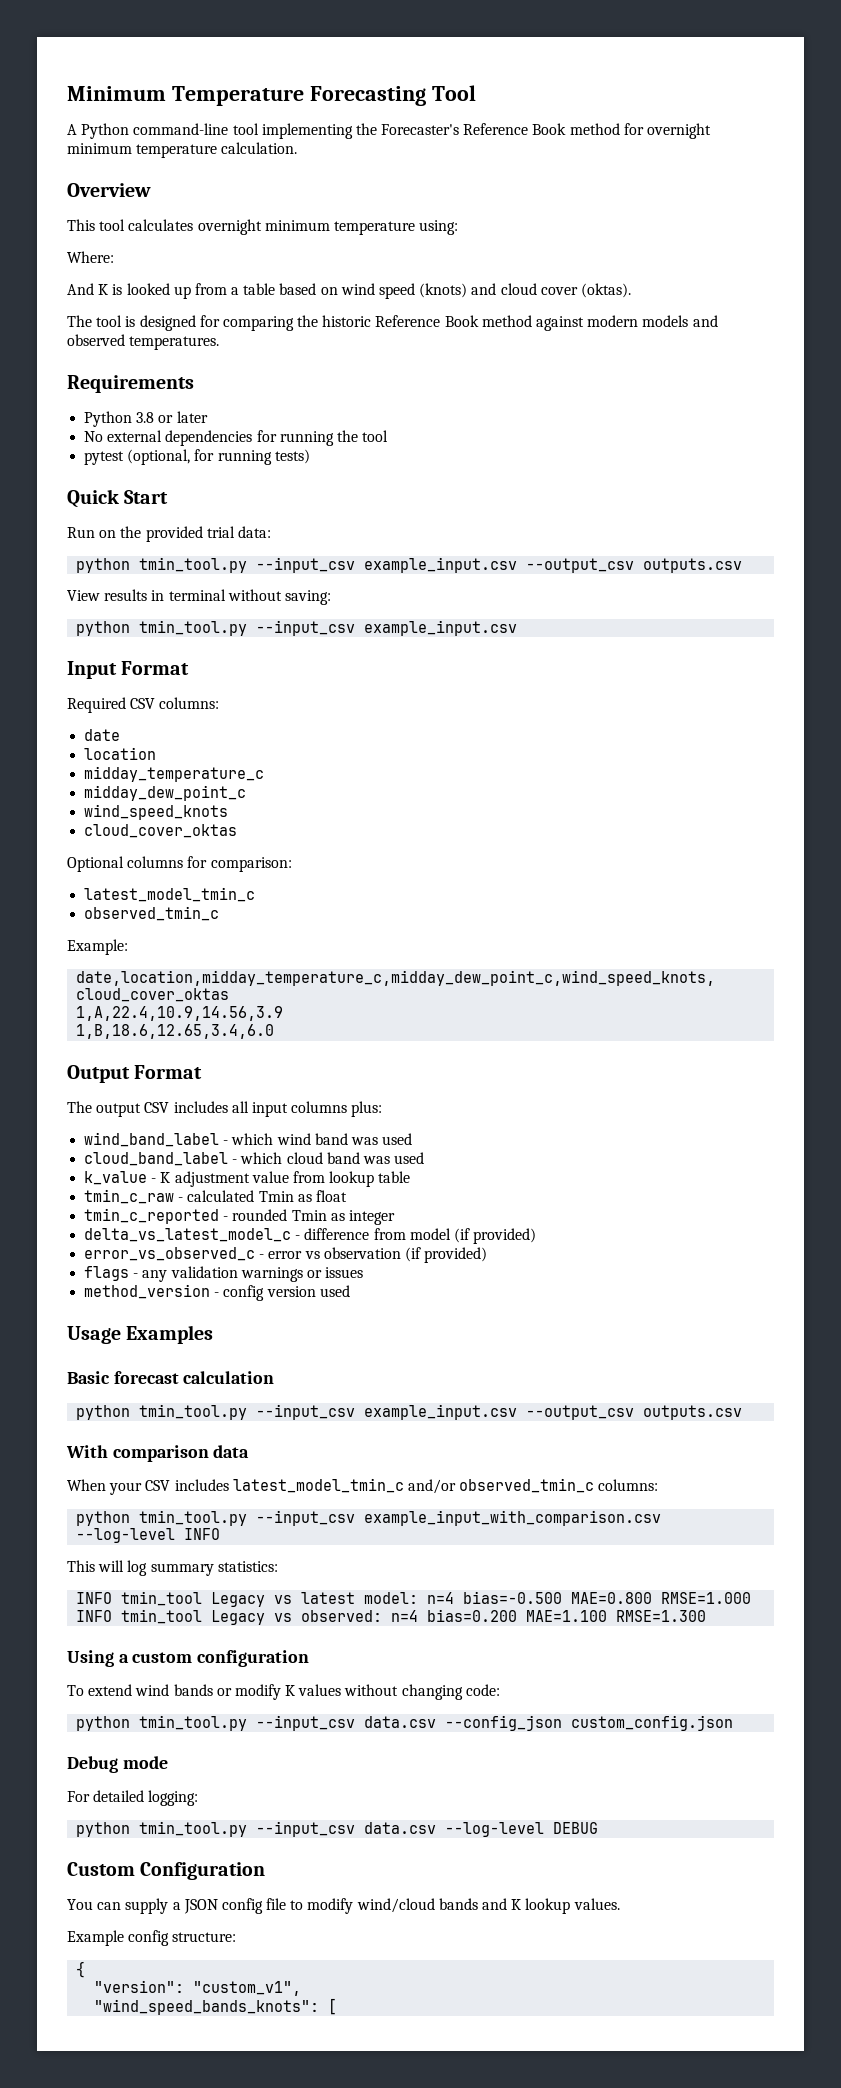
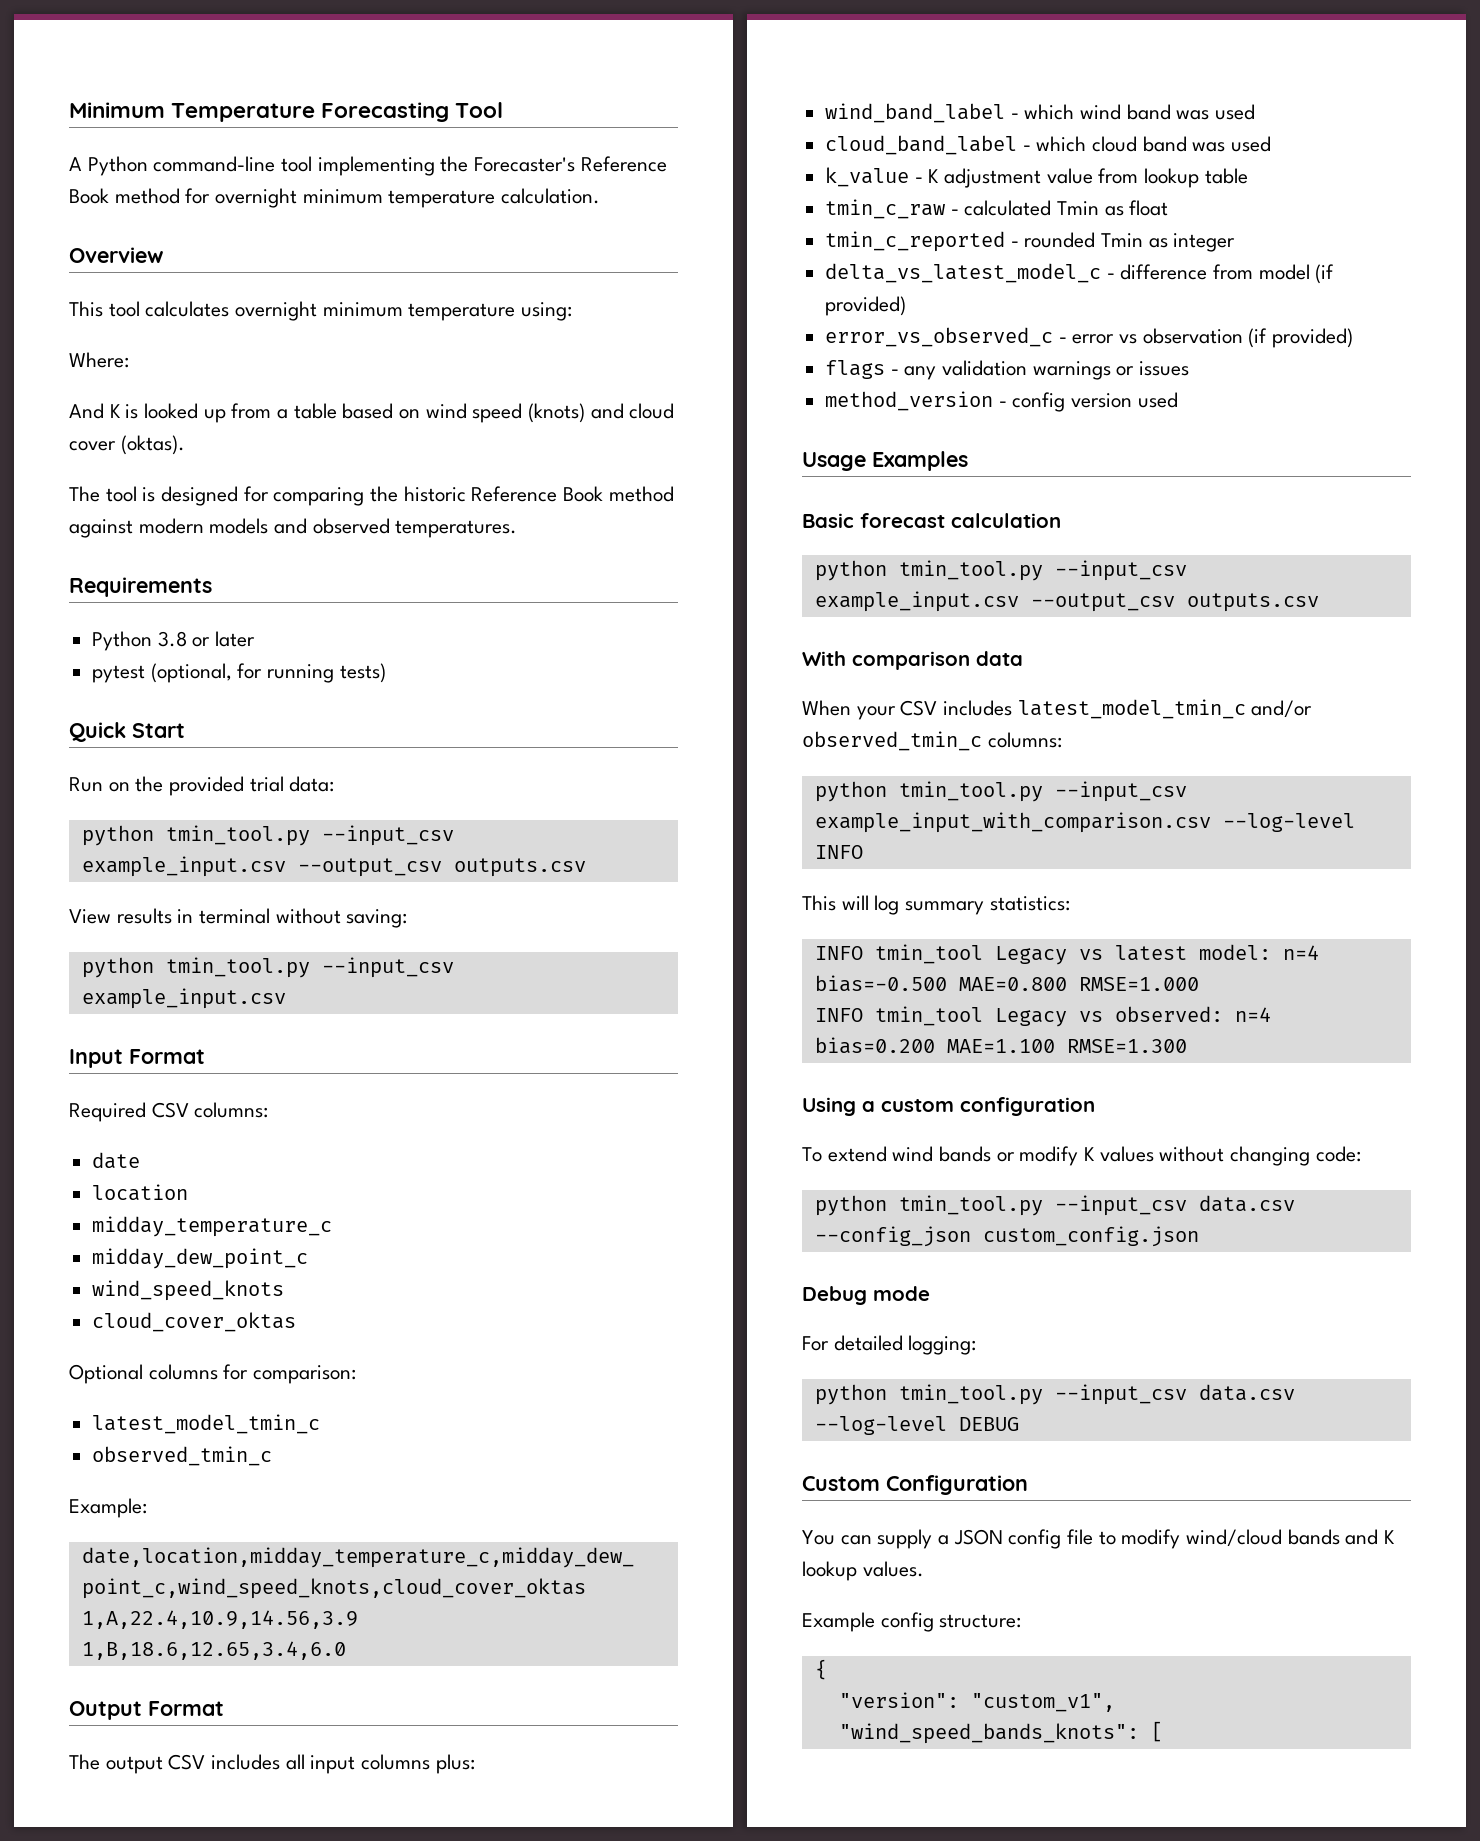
[84,430,389,446] // No external dependencies for running the tool -> (256, 639) none

